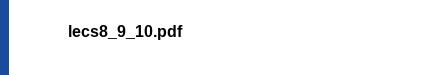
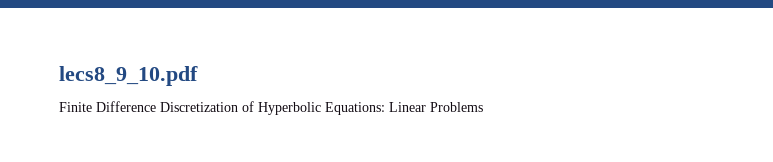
(183, 32) none -> [59,101,483,115] // Finite Difference Discretization of Hyperbolic Equations: Linear Problems

